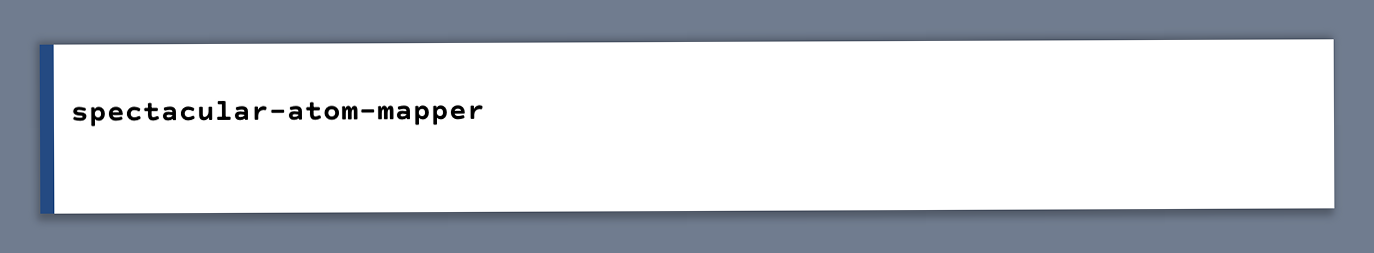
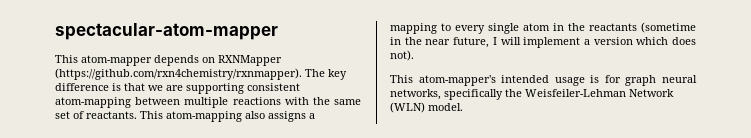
(485, 113) none -> [55,55,282,66] [55,68,347,80] [55,83,300,94] [55,97,361,108] [55,111,315,122] [390,22,696,34] [390,37,696,48] [390,50,414,61] [390,75,697,86] [390,89,674,100] [390,102,463,113] // This atom-mapper depends on RXNMapper (https://github.com/rxn4chemistry/rxnmapper). The key difference is that we are supporting consistent atom-mapping between multiple reactions with the same set of reactants. This atom-mapping also assigns a mapping to every single atom in the reactants (sometime in the near future, I will implement a version which does not). // This atom-mapper's intended usage is for graph neural networks, specifically the Weisfeiler-Lehman Network (WLN) model.

